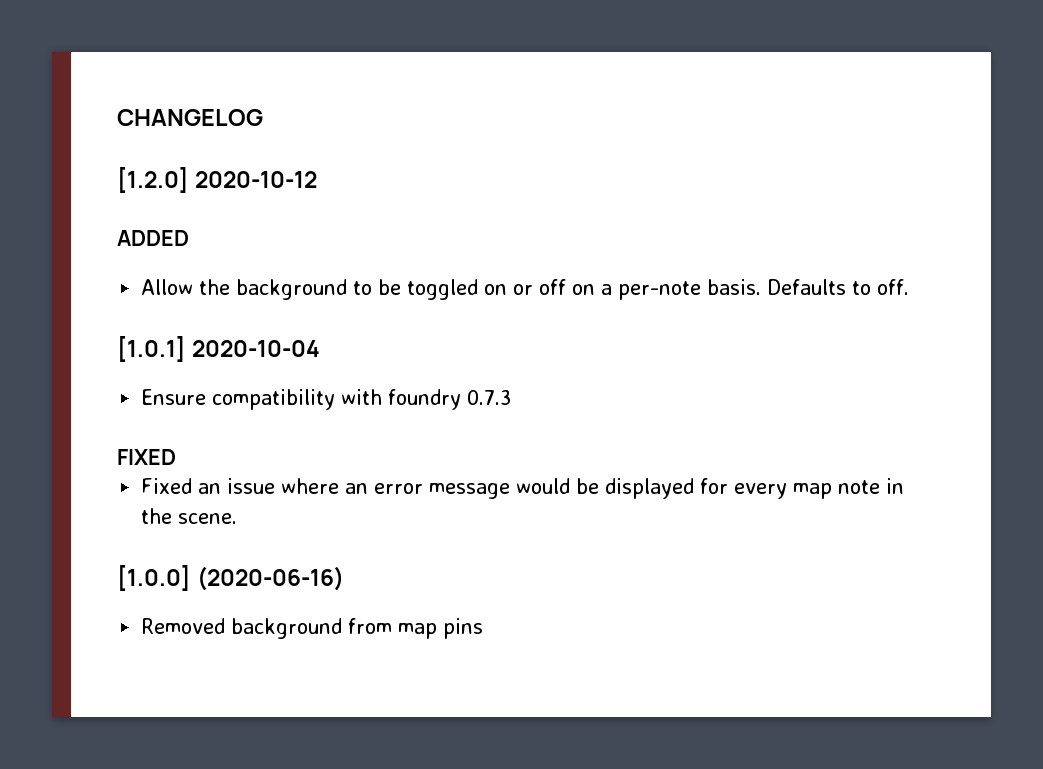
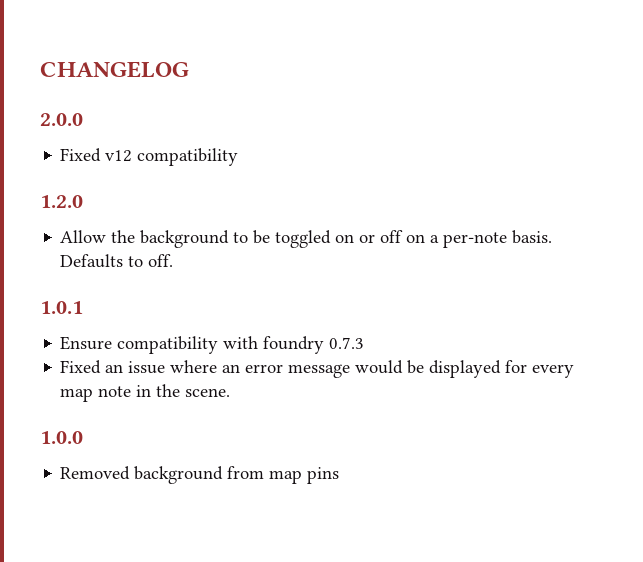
[117,167,318,193] [117,230,189,246] [1.2.0] 2020-10-12 // ADDED -> [40,113,83,126] [60,148,239,166] [40,195,83,208] 2.0.0 // Fixed v12 compatibility // 1.2.0
[117,336,321,362] [1.0.1] 2020-10-04 -> [40,301,83,314] 1.0.1
[117,449,176,465] // FIXED -> (365, 343) none
[117,565,345,591] [1.0.0] (2020-06-16) -> [40,431,83,444] 1.0.0

